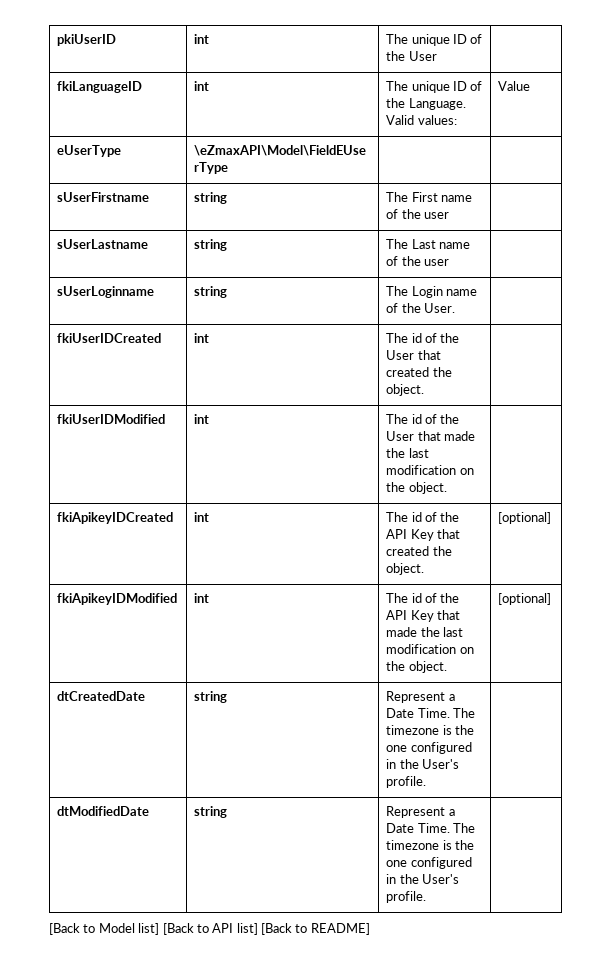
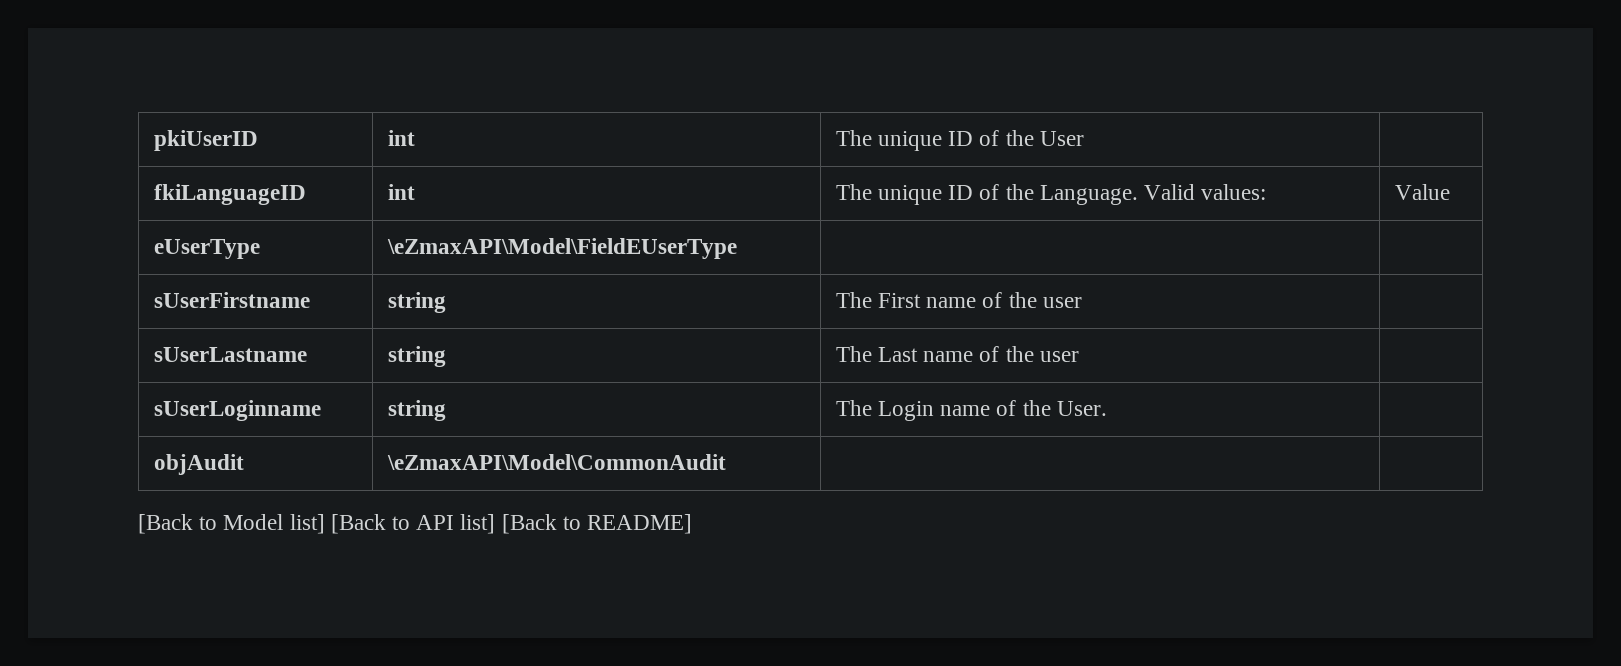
[57,333,162,343] [194,333,210,343] [386,333,460,343] [386,350,441,360] [386,367,452,377] [386,384,425,396] [57,414,166,424] [194,414,210,424] [386,414,460,424] [386,431,475,441] [386,448,429,458] [386,465,474,475] [386,482,447,494] [57,512,174,524] [194,512,210,522] [386,512,460,522] [386,529,460,541] [386,546,452,556] [386,563,425,575] [498,512,552,524] [57,593,178,605] [194,593,210,603] [386,593,460,603] [386,610,460,622] [386,627,463,637] [386,644,474,654] [386,661,447,673] [498,593,552,605] [57,691,146,701] [194,691,228,703] [386,691,455,703] [386,708,475,718] [386,725,474,735] [386,742,472,754] [386,759,459,769] [386,776,427,788] [57,806,150,816] [194,806,228,818] [386,806,455,818] [386,823,475,833] [386,840,474,850] [386,857,472,869] [386,874,459,884] [386,891,427,903] fkiUserIDCreated | int | The id of the User that created the object. | // fkiUserIDModified | int | The id of the User that made the last modification on the object. | // fkiApikeyIDCreated | int | The id of the API Key that created the object. | [optional] // fkiApikeyIDModified | int | The id of the API Key that made the last modification on the object. | [optional] // dtCreatedDate | string | Represent a Date Time. The timezone is the one configured in the User's profile. | // dtModifiedDate | string | Represent a Date Time. The timezone is the one configured in the User's profile. -> [153,454,244,475] [386,454,726,470] objAudit | \eZmaxAPI\Model\CommonAudit |

